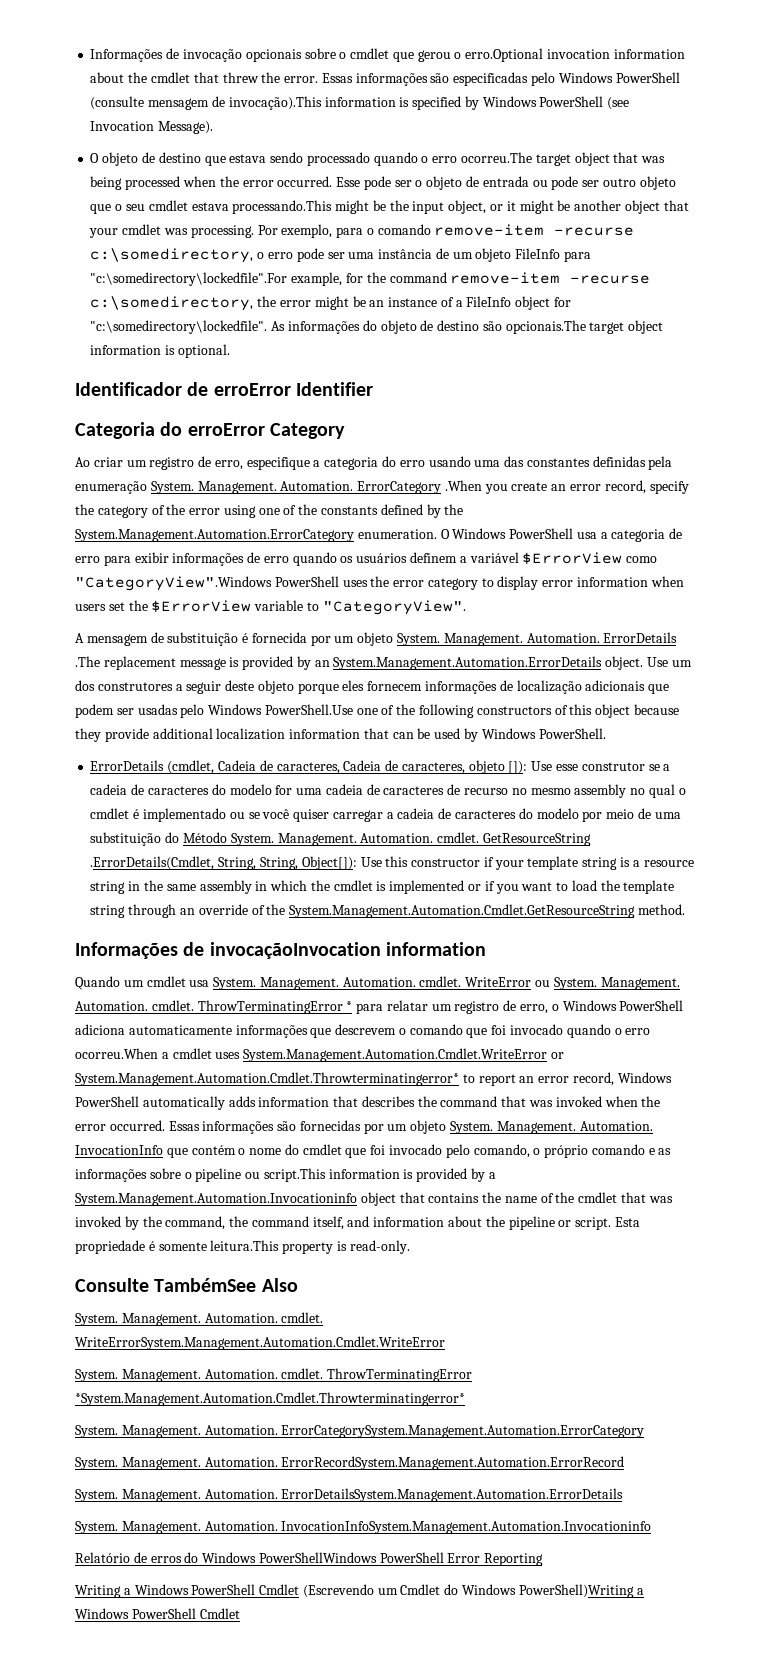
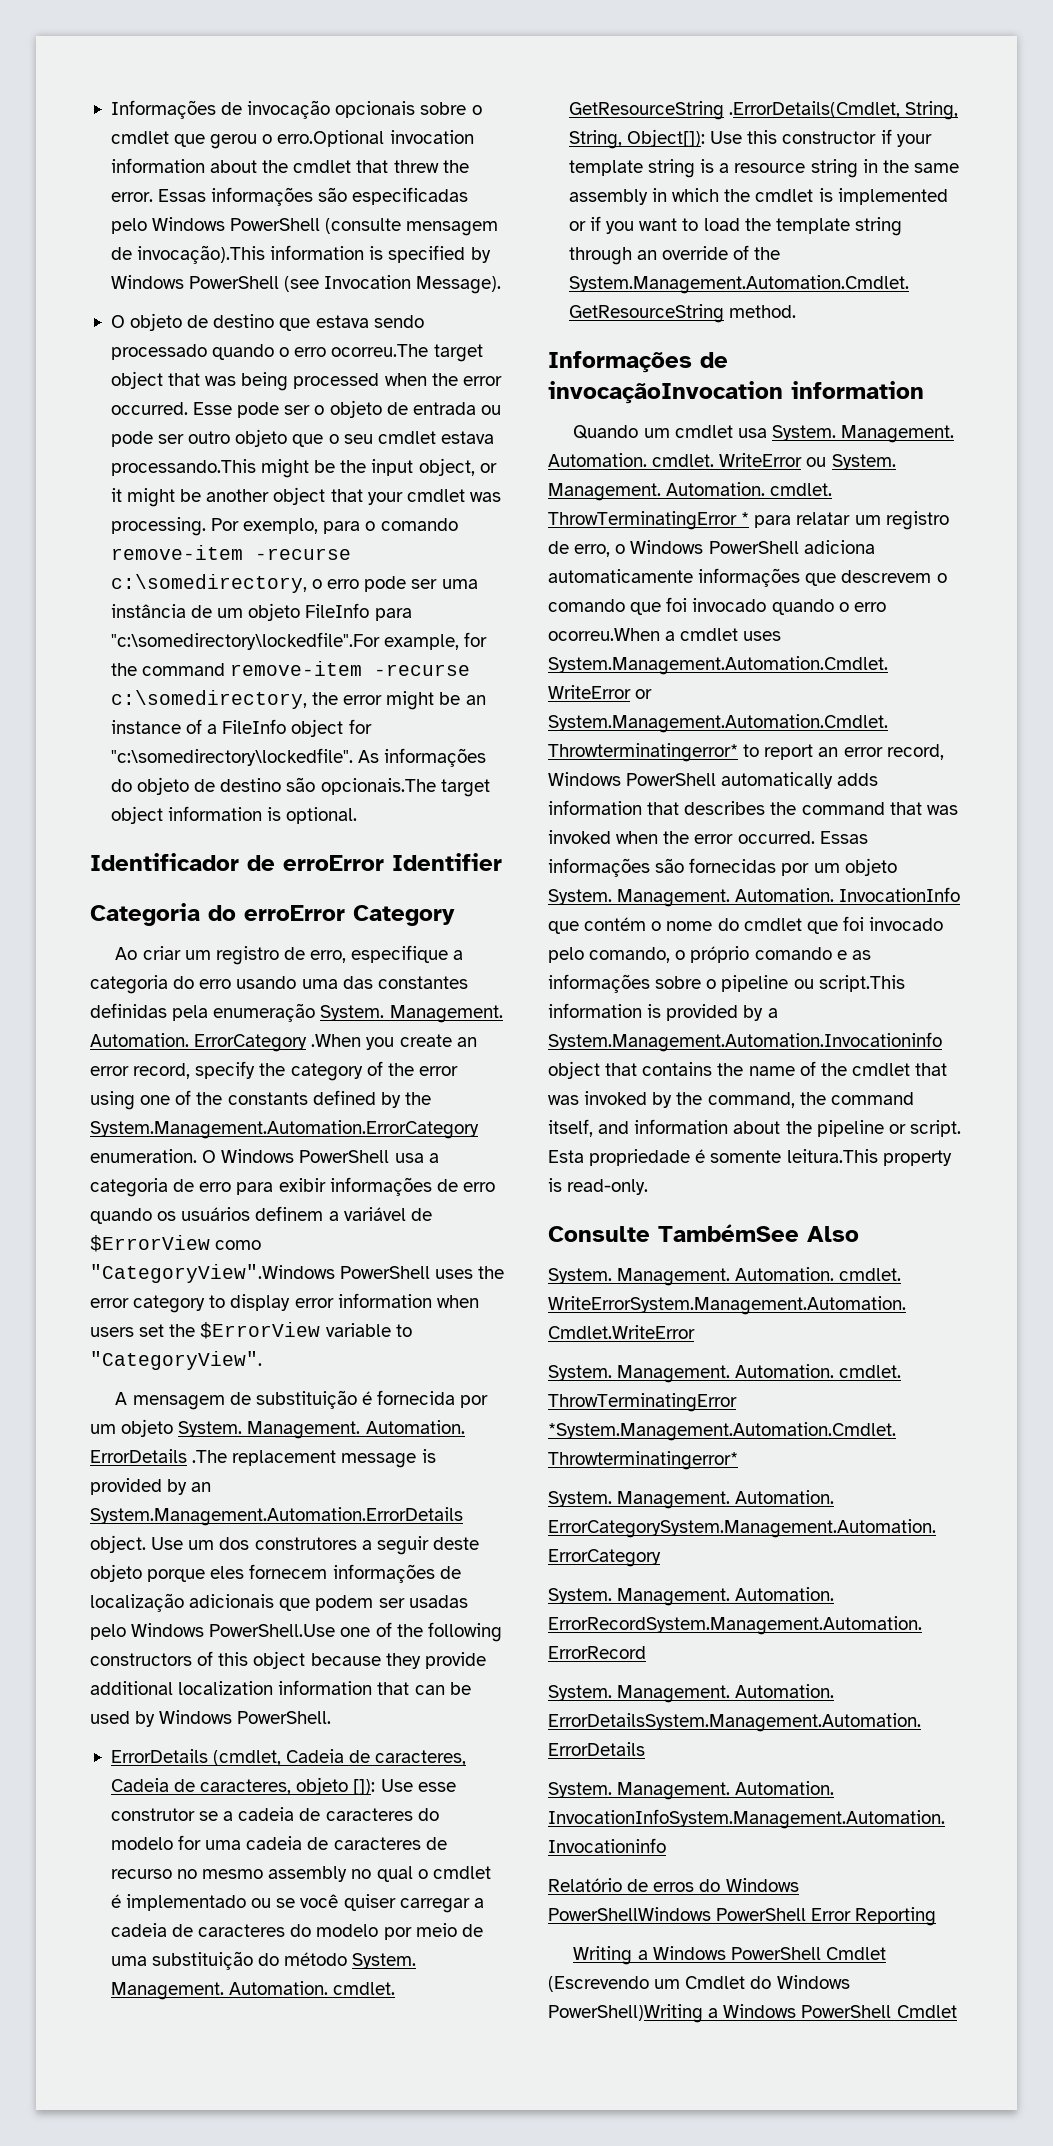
(519, 557) none -> [410,1208,432,1221] de
[182,832,227,843] Método -> [284,1952,348,1966] método

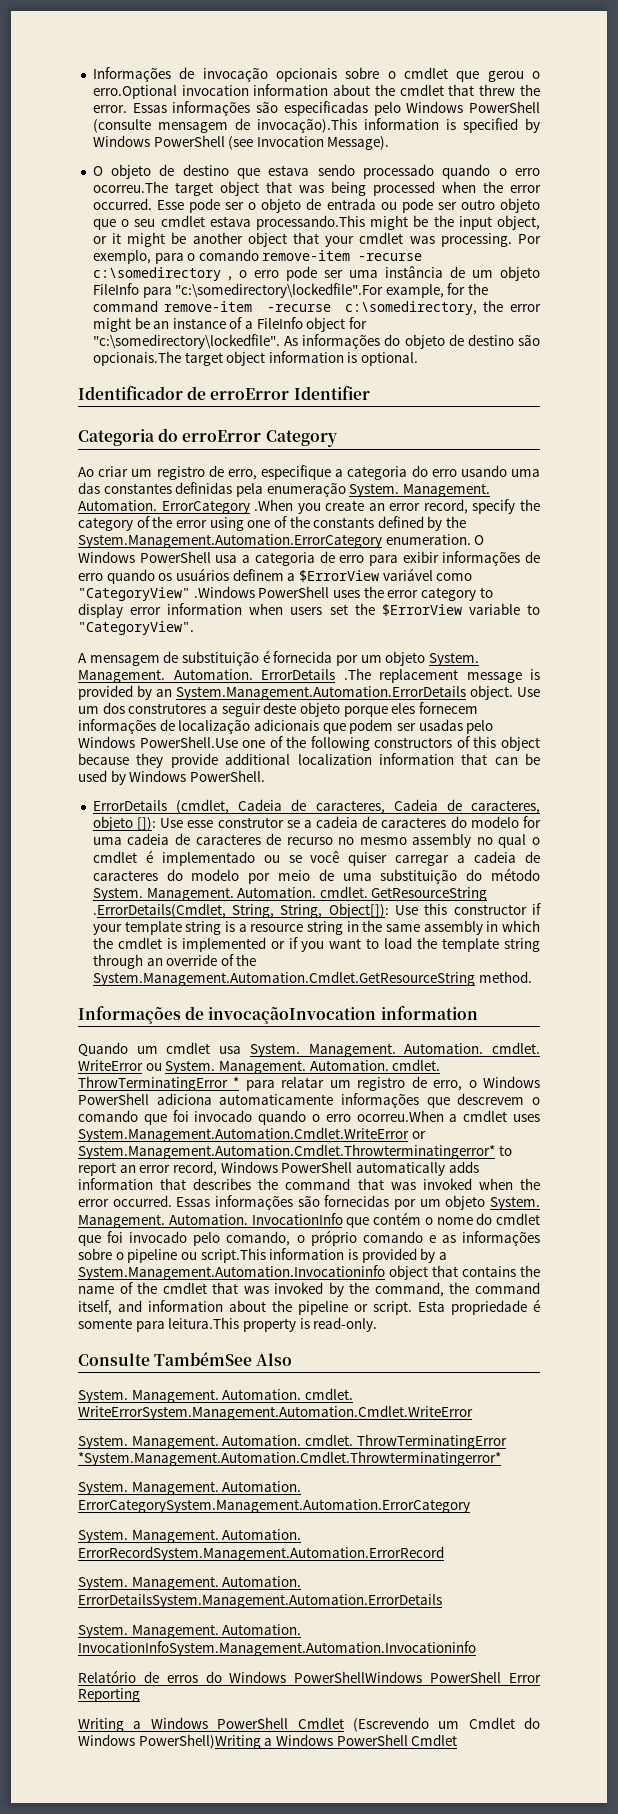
[110,574,307,593] c:\somedirectory, -> [92,267,232,281] c:\somedirectory ,
[343,1207,432,1221] [90,1235,262,1252] [90,1264,335,1283] variável de $ErrorView como "CategoryView".Windows -> [298,568,473,582] [78,586,255,601] $ErrorView variável como "CategoryView" .Windows
(782, 1156) none -> [135,1321,165,1332] para

